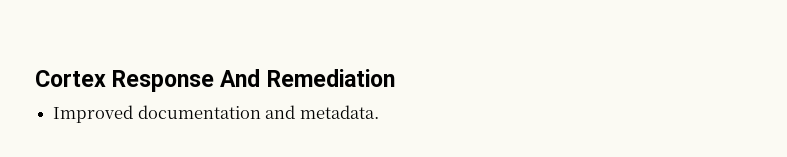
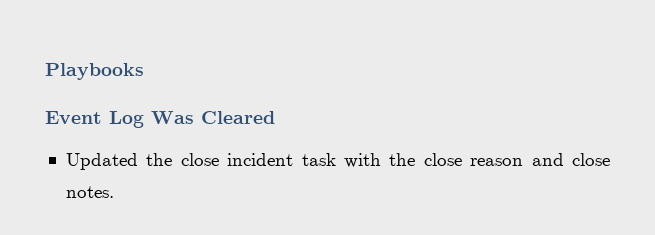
[35,69,395,92] [53,105,379,123] Cortex Response And Remediation // Improved documentation and metadata. -> [45,63,144,80] [45,111,275,128] [65,153,611,170] [65,186,114,198] Playbooks // Event Log Was Cleared // Updated the close incident task with the close reason and close notes.

